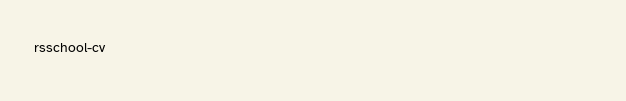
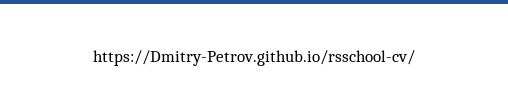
[34,43,106,52] rsschool-cv -> [93,50,415,66] https://Dmitry-Petrov.github.io/rsschool-cv/

